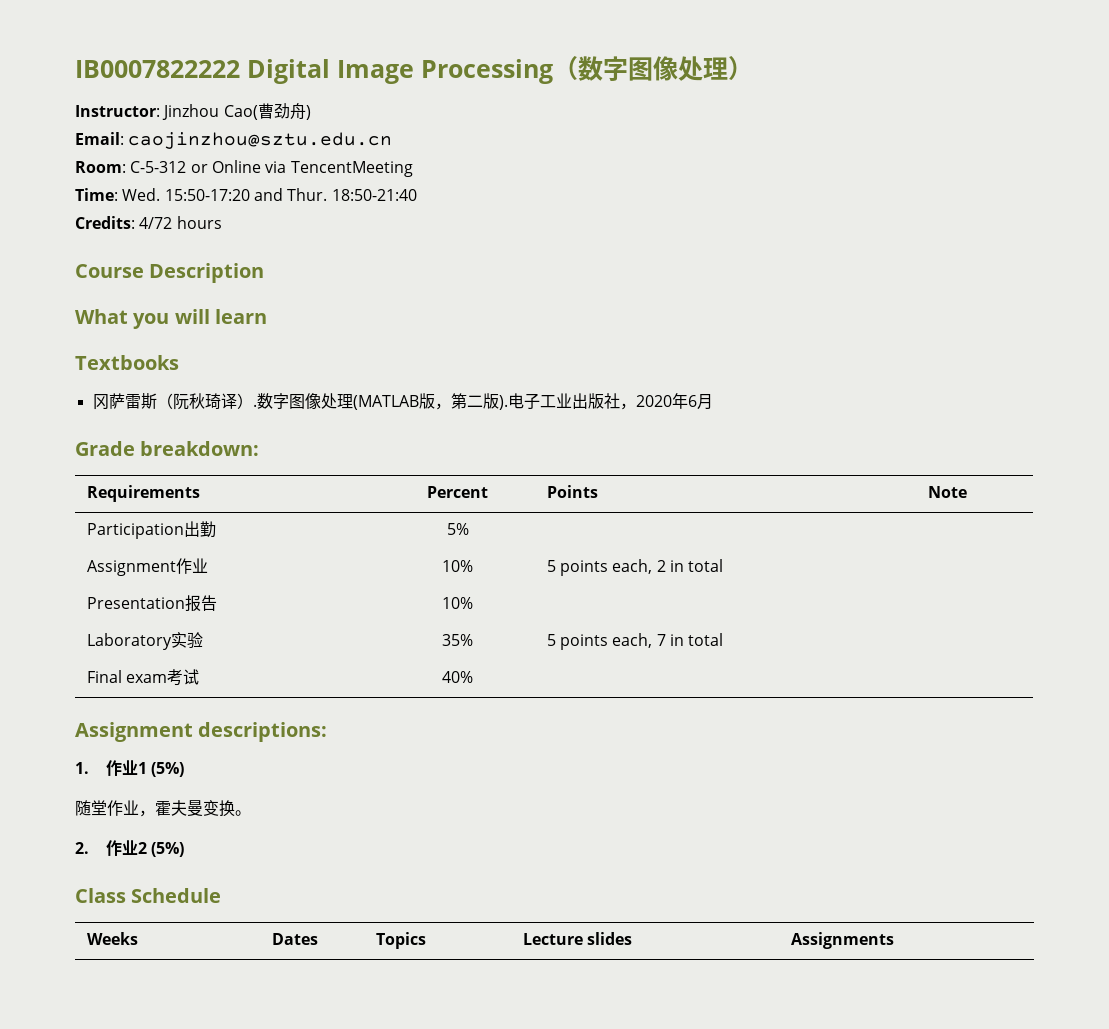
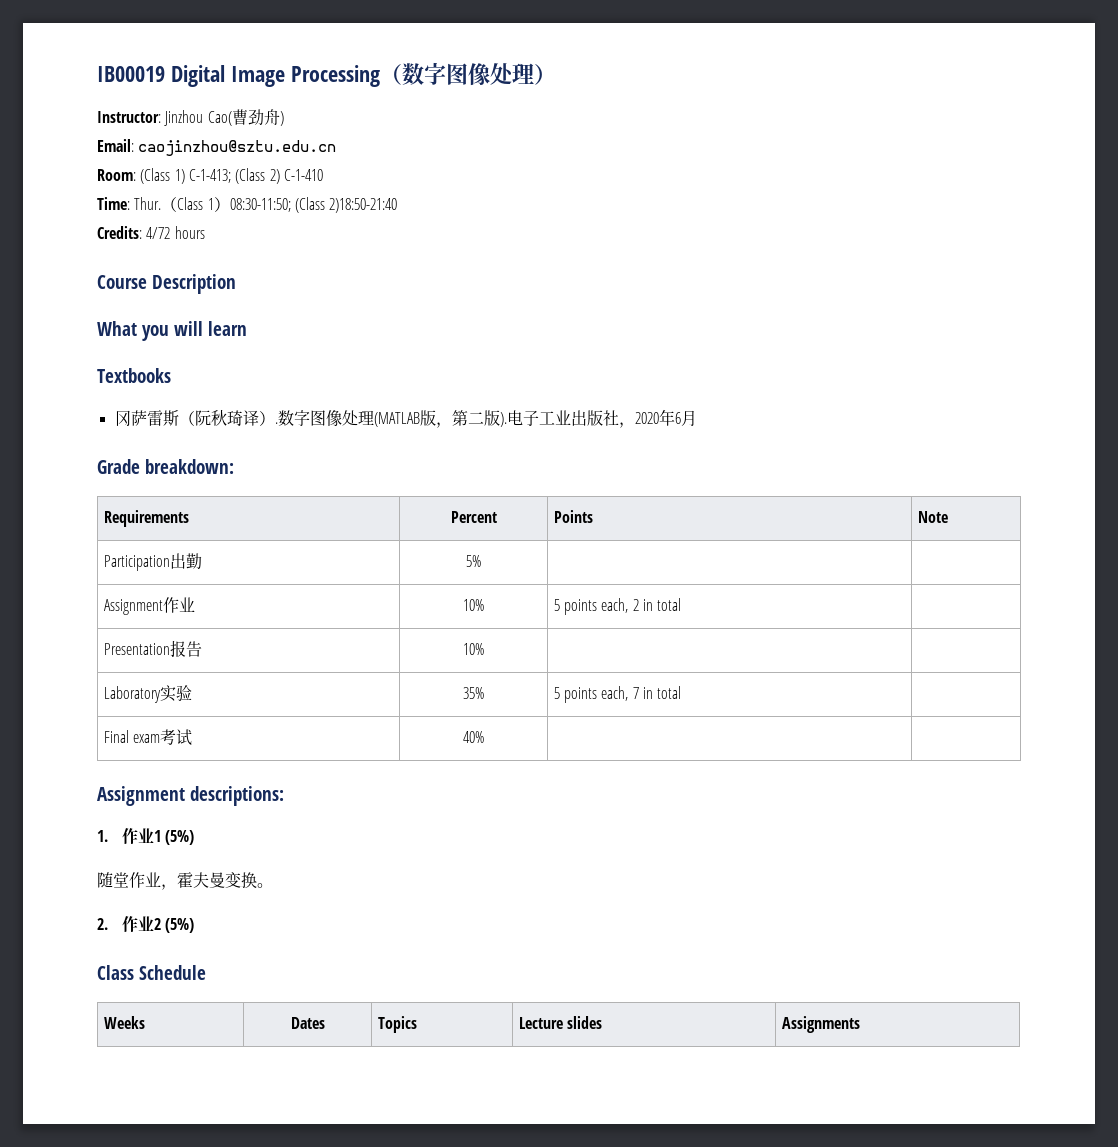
[75,60,240,78] IB0007822222 -> [97,66,165,82] IB00019
[130,160,413,177] [75,188,417,201] C-5-312 or Online via TencentMeeting // Time: Wed. 15:50-17:20 and Thur. 18:50-21:40 -> [140,168,323,184] [97,197,398,213] (Class 1) C-1-413; (Class 2) C-1-410 // Time: Thur.（Class 1）08:30-11:50; (Class 2)18:50-21:40

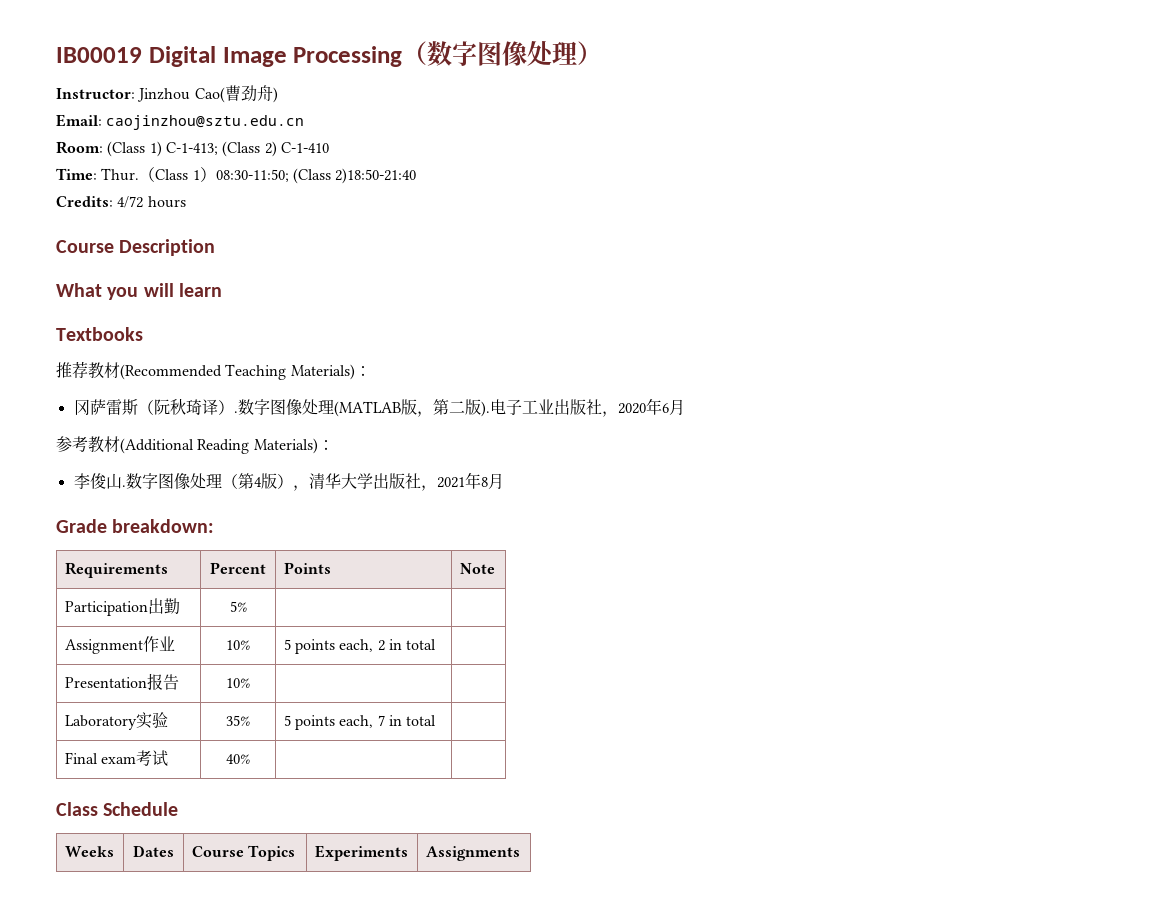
(171, 375) none -> [56,361,371,380] // 推荐教材(Recommended Teaching Materials)：
(697, 418) none -> [56,436,334,454] [73,472,504,491] // 参考教材(Additional Reading Materials)： // 李俊山.数字图像处理（第4版），清华大学出版社，2021年8月
[97,786,284,806] [97,828,195,845] [97,872,273,890] [97,916,195,933] // Assignment descriptions: // 1.作业1 (5%) // 随堂作业，霍夫曼变换。 // 2.作业2 (5%) -> (250, 759) none
(325, 1023) none -> [191,846,244,857] Course
[518,1016,602,1029] Lecture slides -> [314,845,408,861] Experiments

